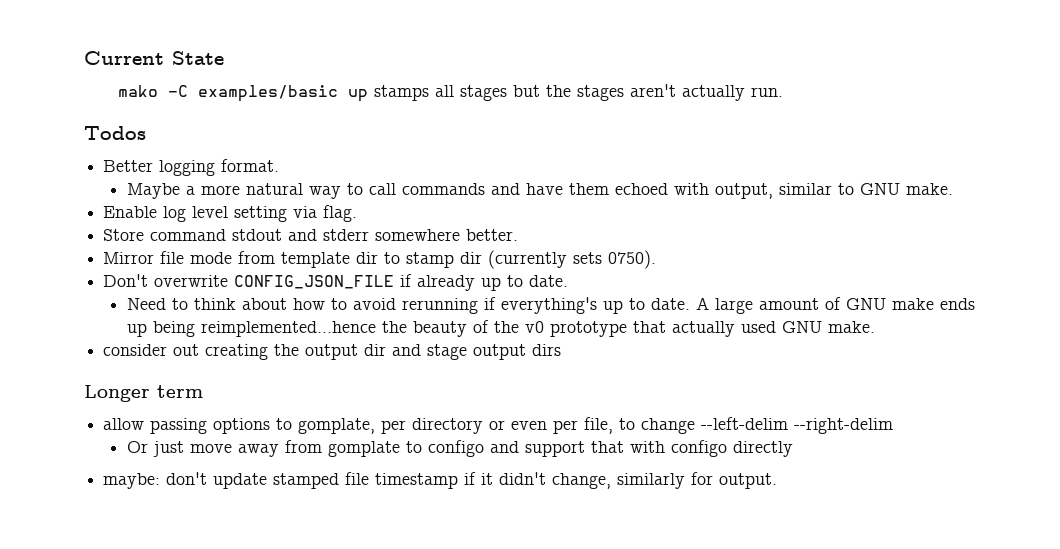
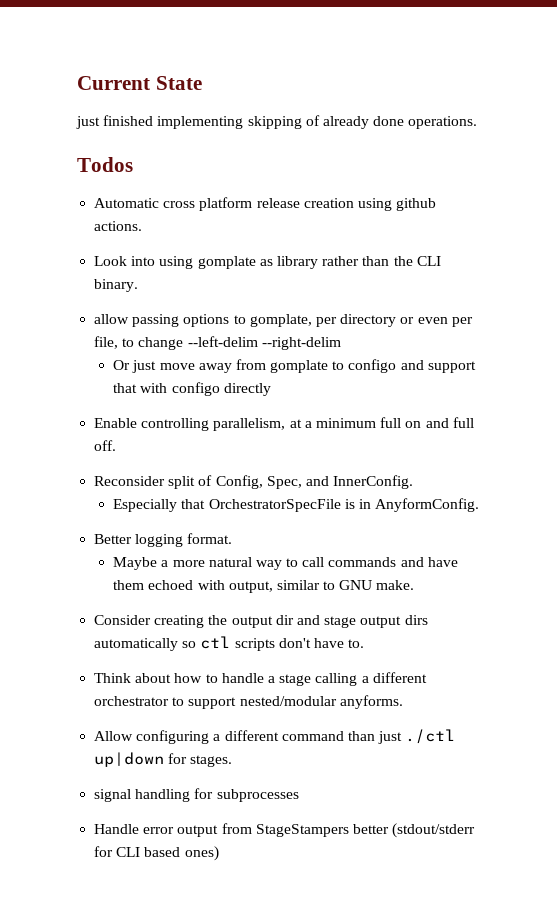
[118,84,784,102] [84,126,146,140] [103,159,280,176] [127,183,954,199] [103,205,358,222] [103,229,519,241] [103,250,657,269] [103,274,569,291] [127,297,976,314] [127,320,876,337] [103,344,562,360] [84,385,203,402] mako -C examples/basic up stamps all stages but the stages aren't actually run. // Todos // Better logging format. // Maybe a more natural way to call commands and have them echoed with output, similar to GNU make. // Enable log level setting via flag. // Store command stdout and stderr somewhere better. // Mirror file mode from template dir to stamp dir (currently sets 0750). // Don't overwrite CONFIG_JSON_FILE if already up to date. // Need to think about how to avoid rerunning if everything's up to date. A large amount of GNU make ends up being reimplemented...hence the beauty of the v0 prototype that actually used GNU make. // consider out creating the output dir and stage output dirs // Longer term -> [76,115,478,129] [77,157,133,172] [94,197,437,211] [94,221,143,231] [94,256,441,269] [94,279,139,292] just finished implementing skipping of already done operations. // Todos // Automatic cross platform release creation using github actions. // Look into using gomplate as library rather than the CLI binary.
[103,472,778,489] maybe: don't update stamped file timestamp if it didn't change, similarly for output. -> [94,417,474,431] [94,440,117,451] [94,475,414,489] [113,498,480,512] [94,533,233,547] [113,557,458,570] [113,580,415,593] [94,615,428,628] [94,636,365,651] [94,672,427,686] [94,695,403,709] [94,729,456,744] [94,752,233,767] [94,788,299,802] [94,823,476,838] [94,846,219,861] Enable controlling parallelism, at a minimum full on and full off. // Reconsider split of Config, Spec, and InnerConfig. // Especially that OrchestratorSpecFile is in AnyformConfig. // Better logging format. // Maybe a more natural way to call commands and have them echoed with output, similar to GNU make. // Consider creating the output dir and stage output dirs automatically so ctl scripts don't have to. // Think about how to handle a stage calling a different orchestrator to support nested/modular anyforms. // Allow configuring a different command than just ./ctl up|down for stages. // signal handling for subprocesses // Handle error output from StageStampers better (stdout/stderr for CLI based ones)

